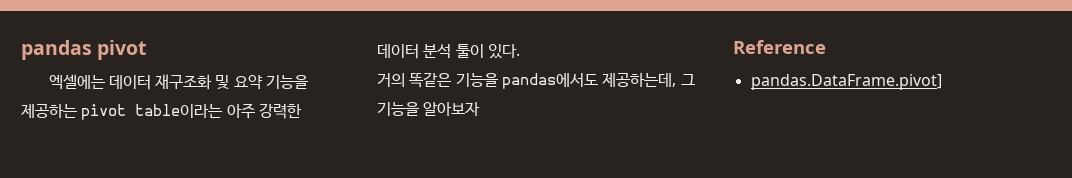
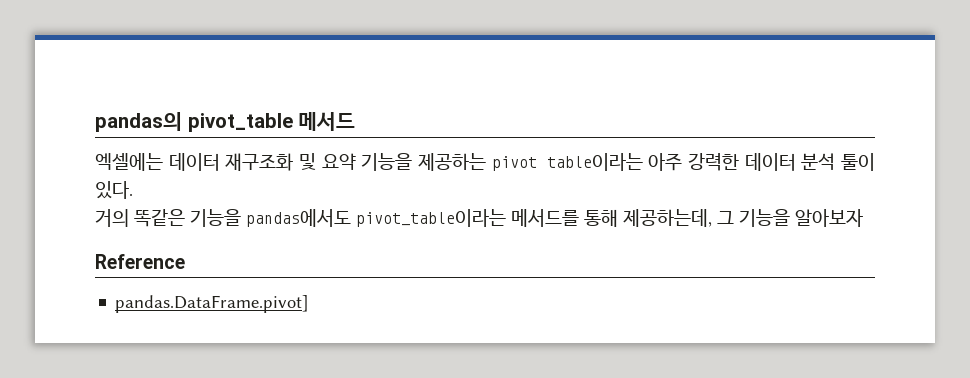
[21,40,147,60] pandas pivot -> [95,112,356,132] pandas의 pivot_table 메서드
(598, 81) none -> [356,209,618,227] pivot_table이라는 메서드를 통해

